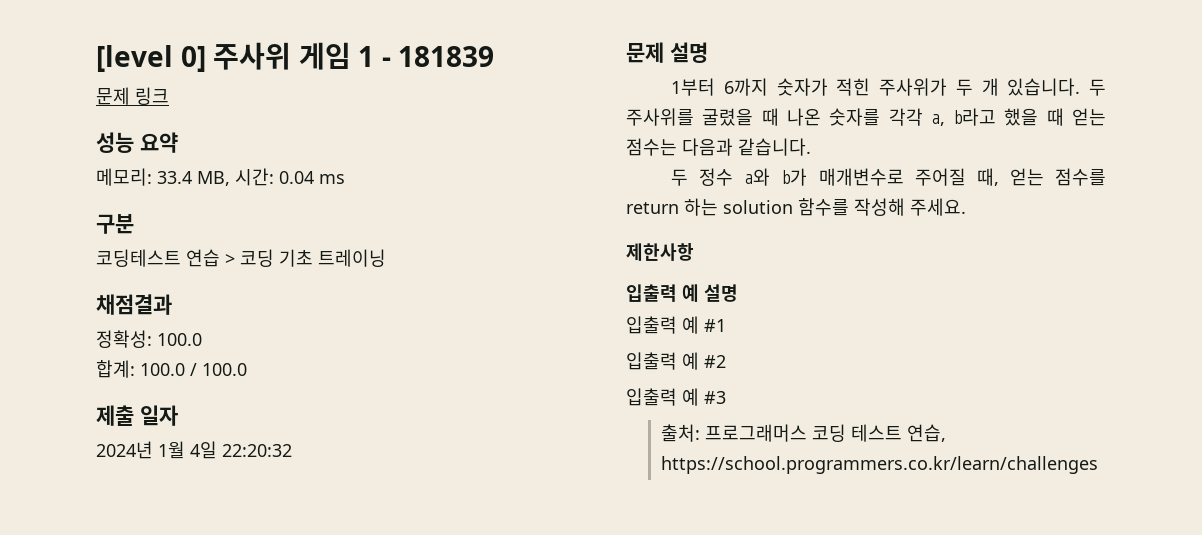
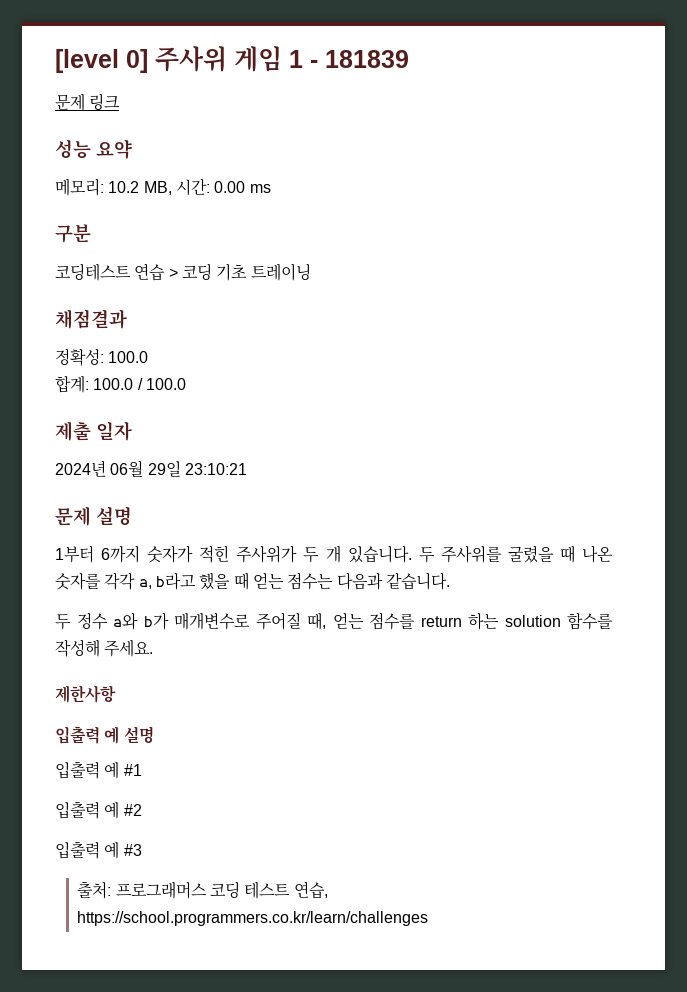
[157,171,192,184] 33.4 -> [108,181,140,193] 10.2
[279,171,314,184] 0.04 -> [214,181,246,193] 0.00
[158,441,292,459] 1월 4일 22:20:32 -> [110,460,247,477] 06월 29일 23:10:21

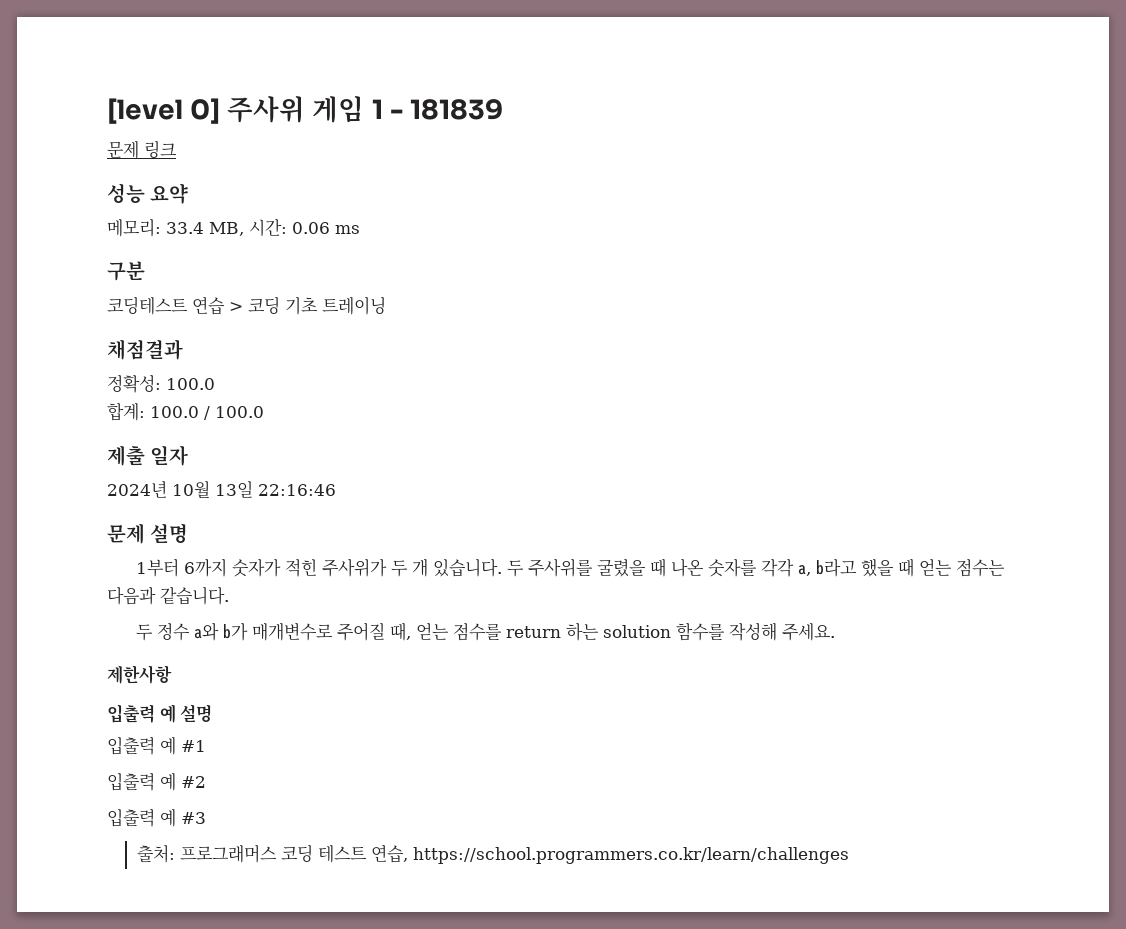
[108,181,140,193] 10.2 -> [166,222,204,234] 33.4
[214,181,246,193] 0.00 -> [292,222,330,234] 0.06
[110,460,247,477] 06월 29일 23:10:21 -> [172,481,336,498] 10월 13일 22:16:46

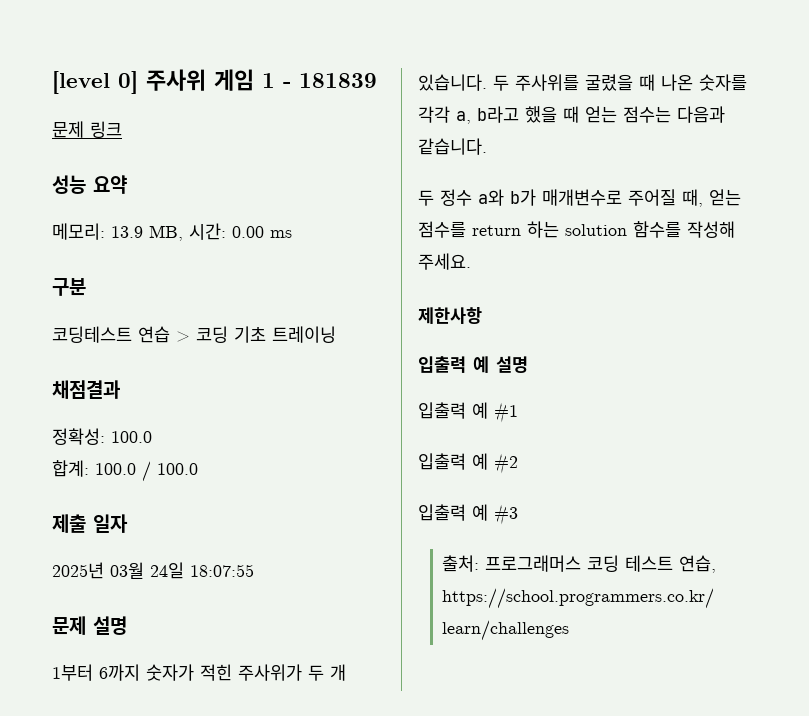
[166,222,204,234] 33.4 -> [111,226,143,238] 13.9
[292,222,330,234] 0.06 -> [232,226,264,238] 0.00
[107,481,336,498] 2024년 10월 13일 22:16:46 -> [52,562,254,579] 2025년 03월 24일 18:07:55

